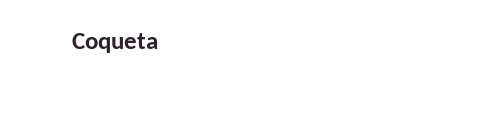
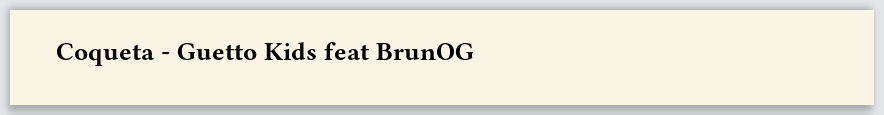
(158, 43) none -> [161,42,475,60] - Guetto Kids feat BrunOG

